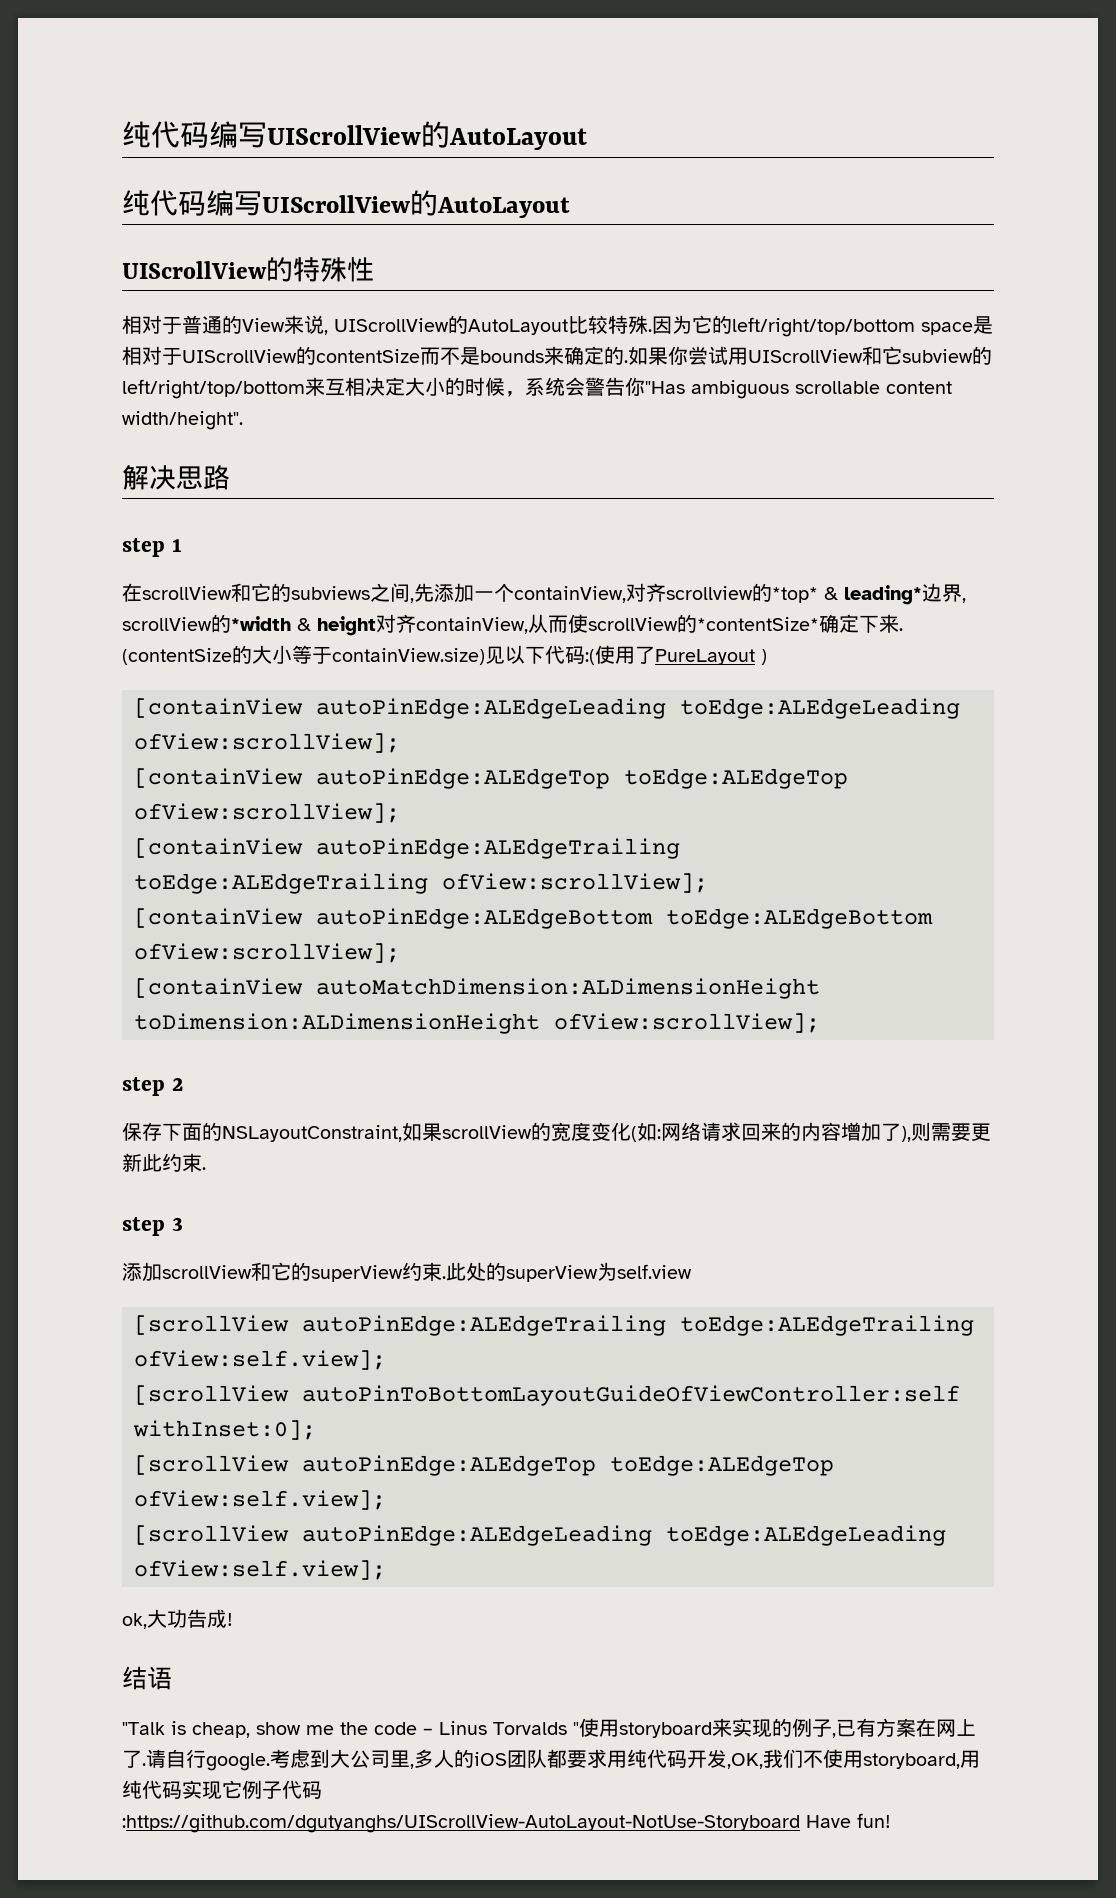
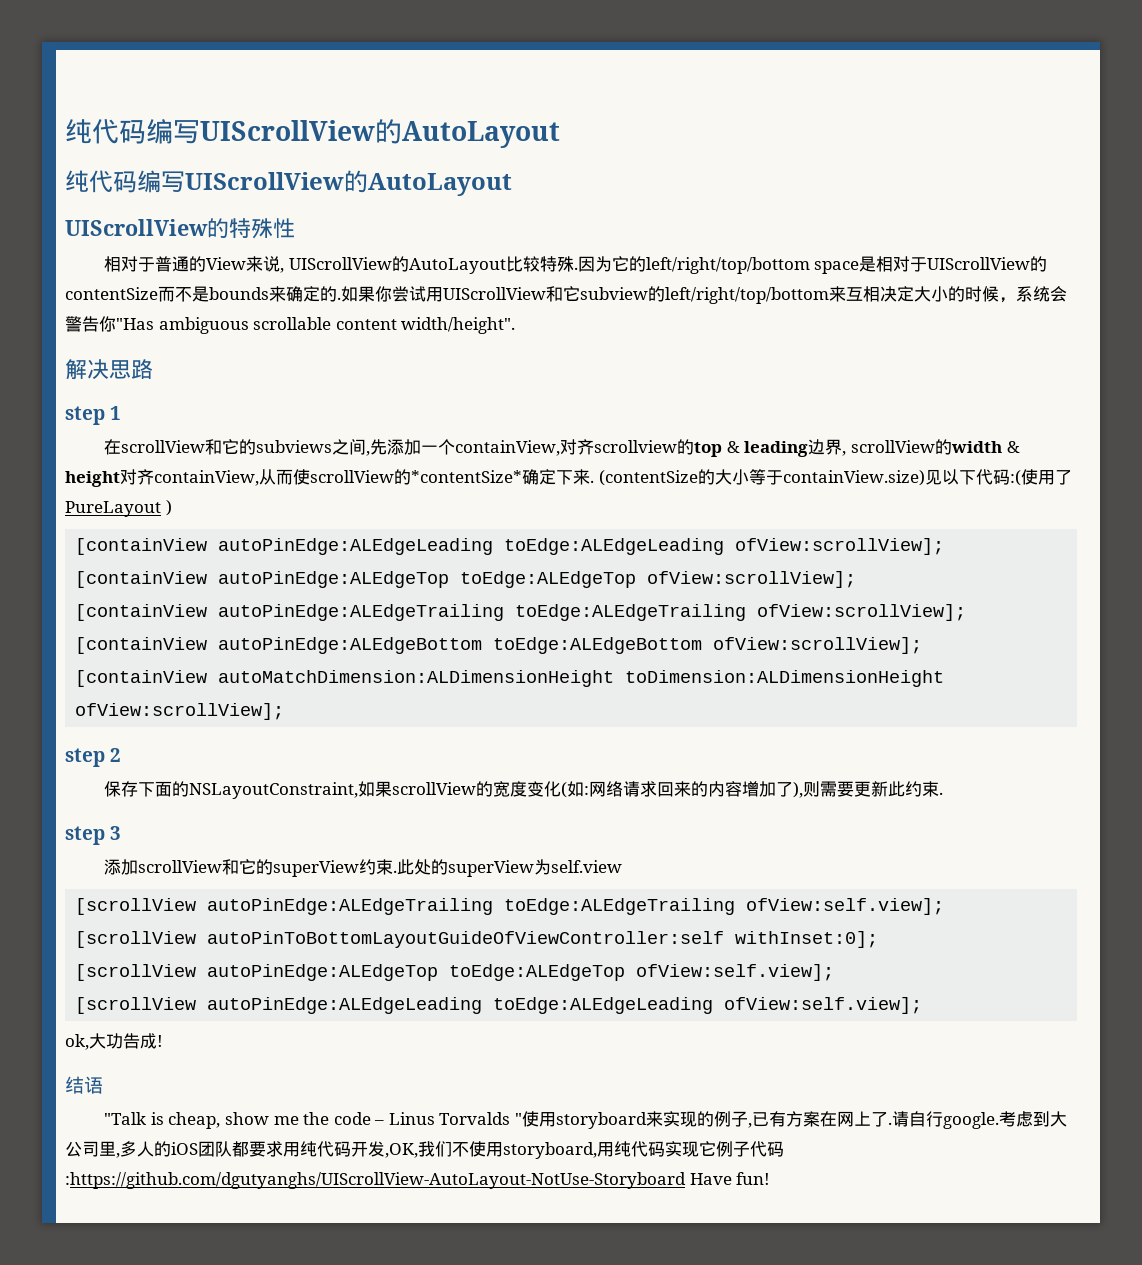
[772,585,922,605] *top* & leading* -> [694,441,809,457] top & leading
[231,616,291,631] *width -> [950,441,1002,453] width

